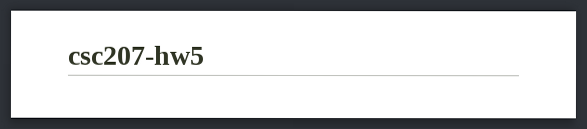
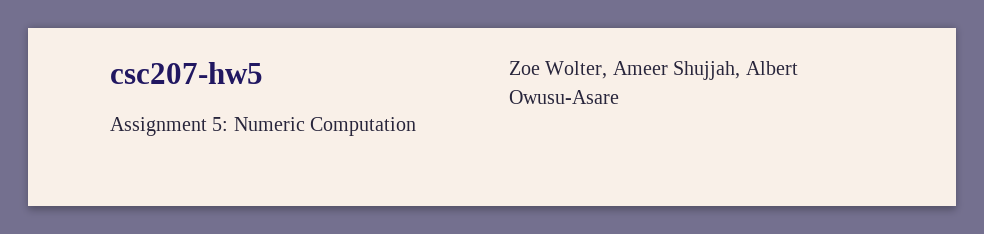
(205, 55) none -> [110,117,417,136] [509,61,798,80] [509,90,619,104] // Assignment 5: Numeric Computation // Zoe Wolter, Ameer Shujjah, Albert Owusu-Asare

